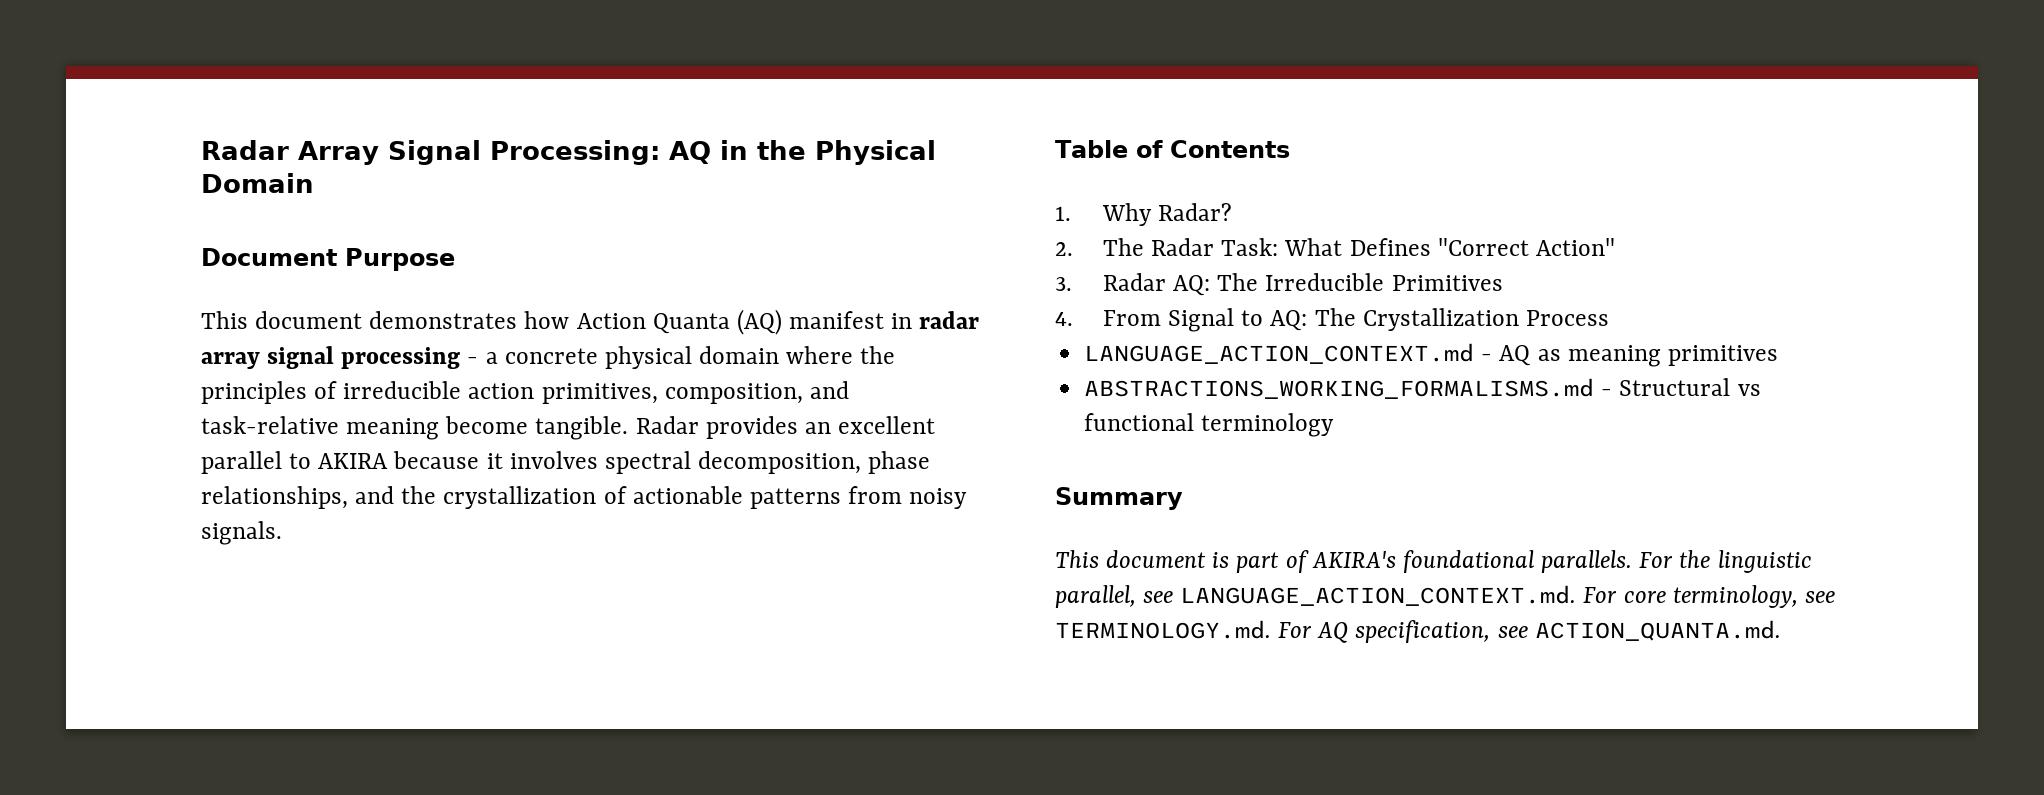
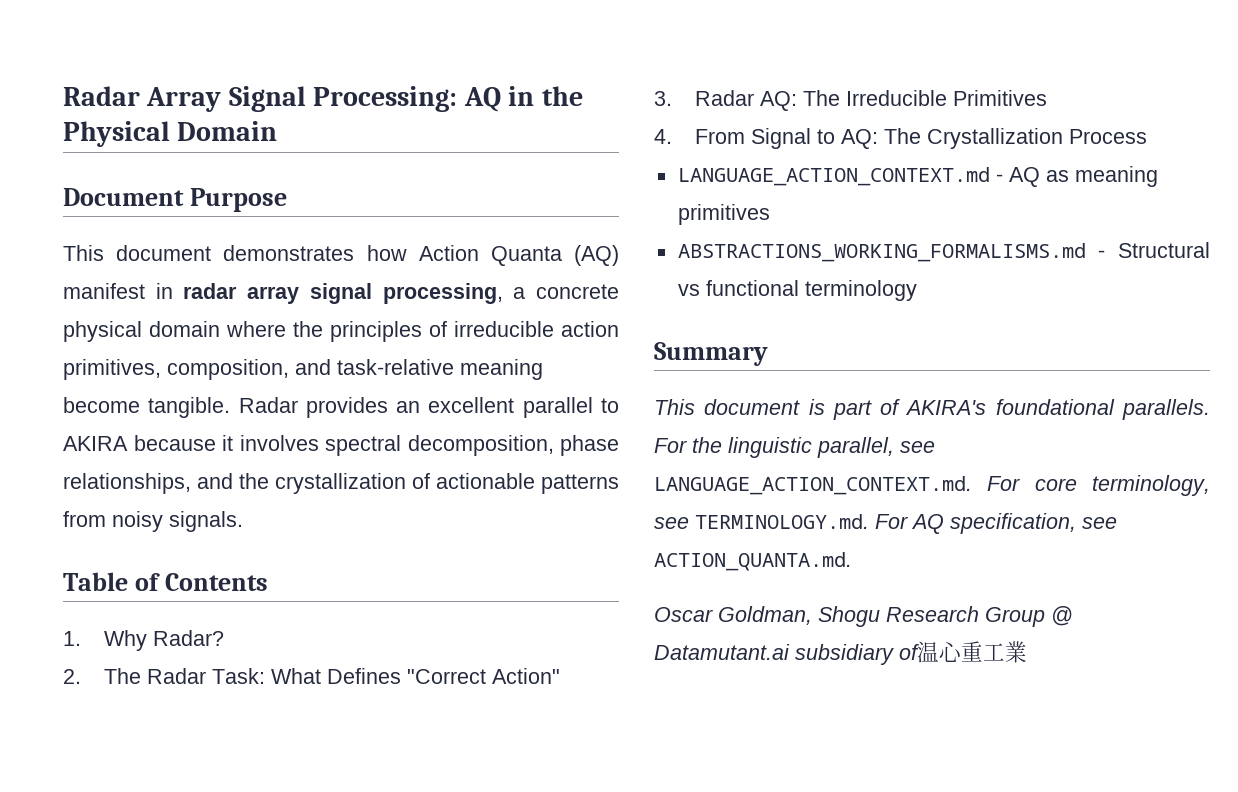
[341,347,479,369] processing - -> [382,283,503,304] processing,
(1781, 630) none -> [654,606,1073,627] [654,641,1027,665] // Oscar Goldman, Shogu Research Group @ Datamutant.ai subsidiary of温心重工業

